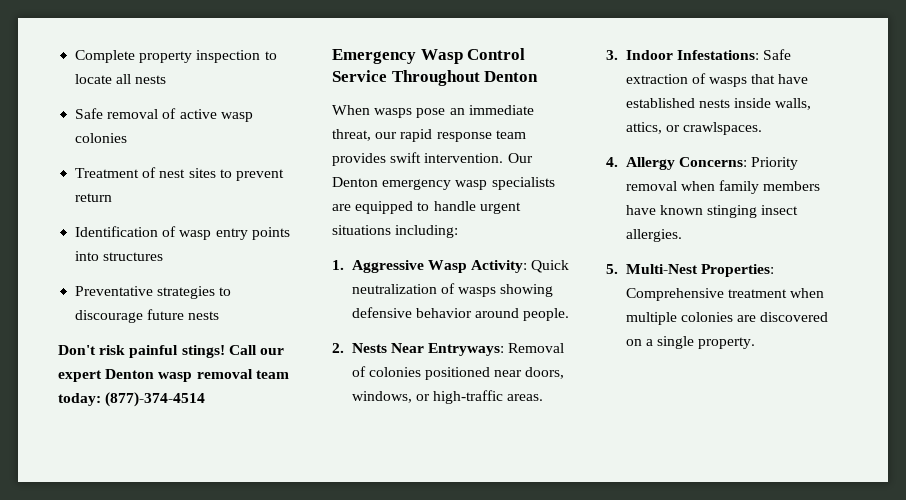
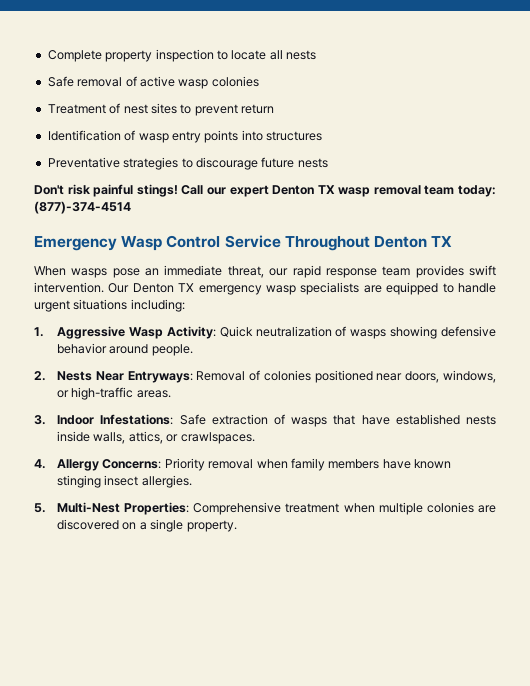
(155, 374) none -> [317,185,335,194] TX
(539, 76) none -> [431,236,453,247] TX
(378, 182) none -> [178,283,195,292] TX

